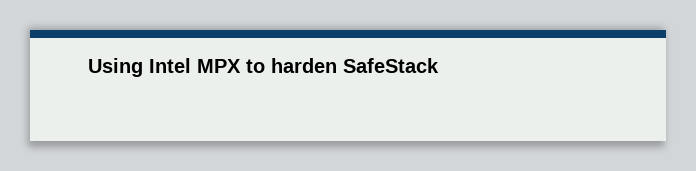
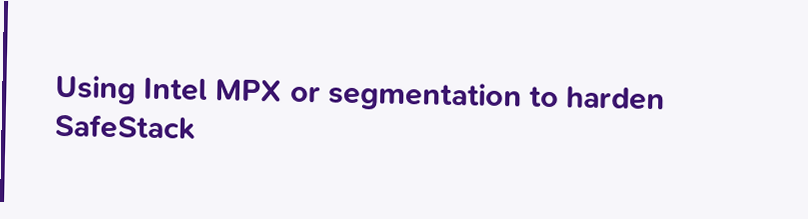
(241, 66) none -> [289,80,522,113] or segmentation

